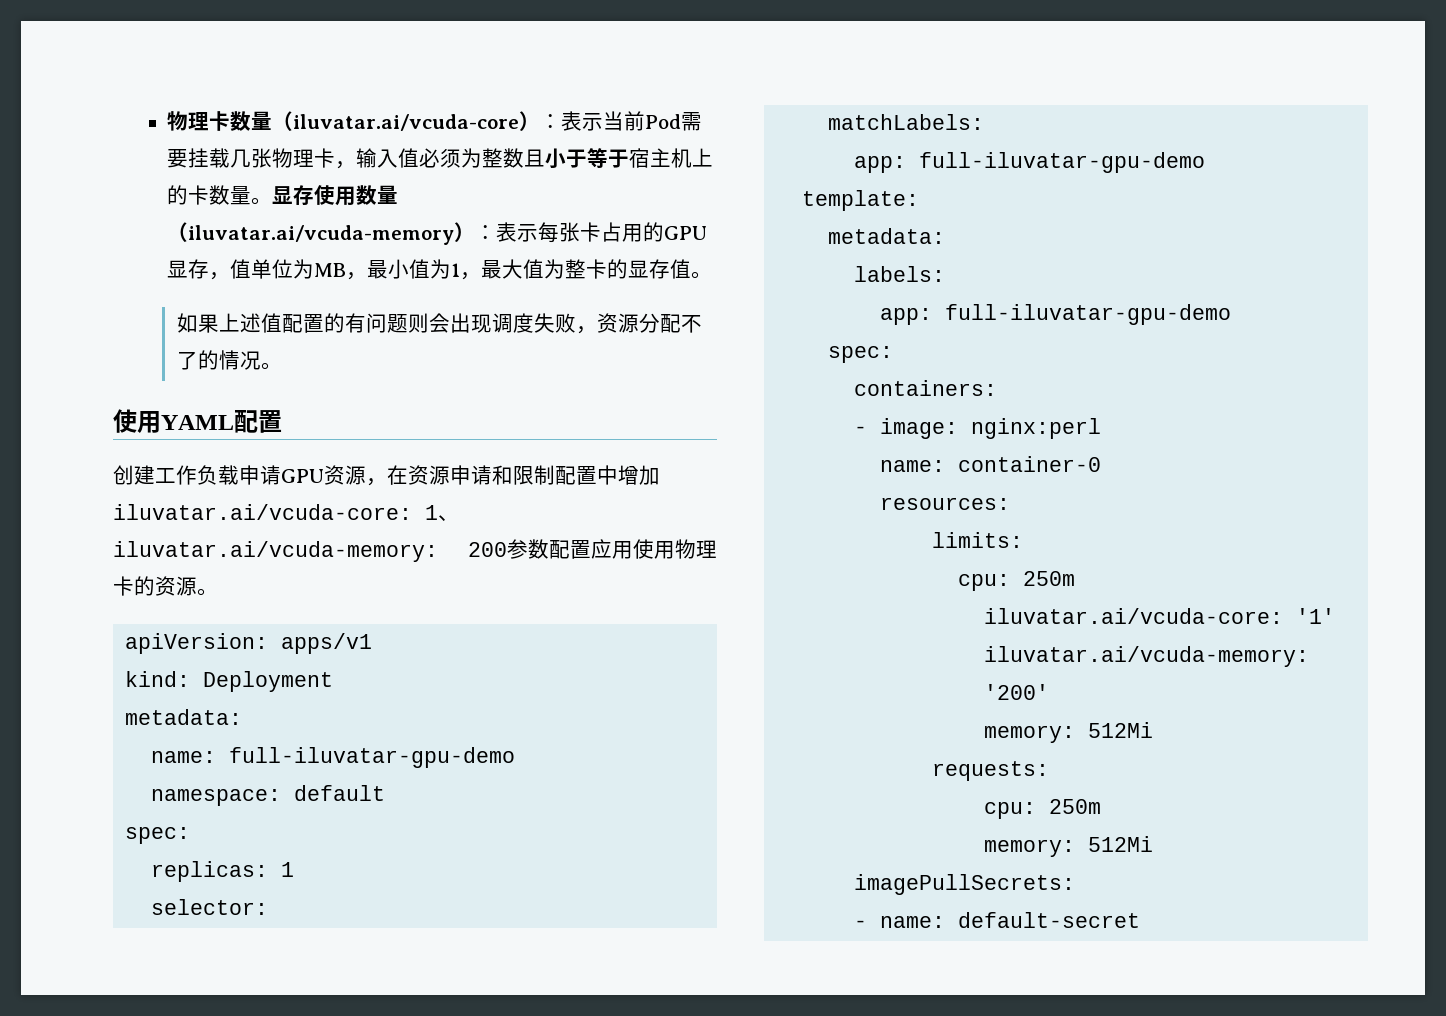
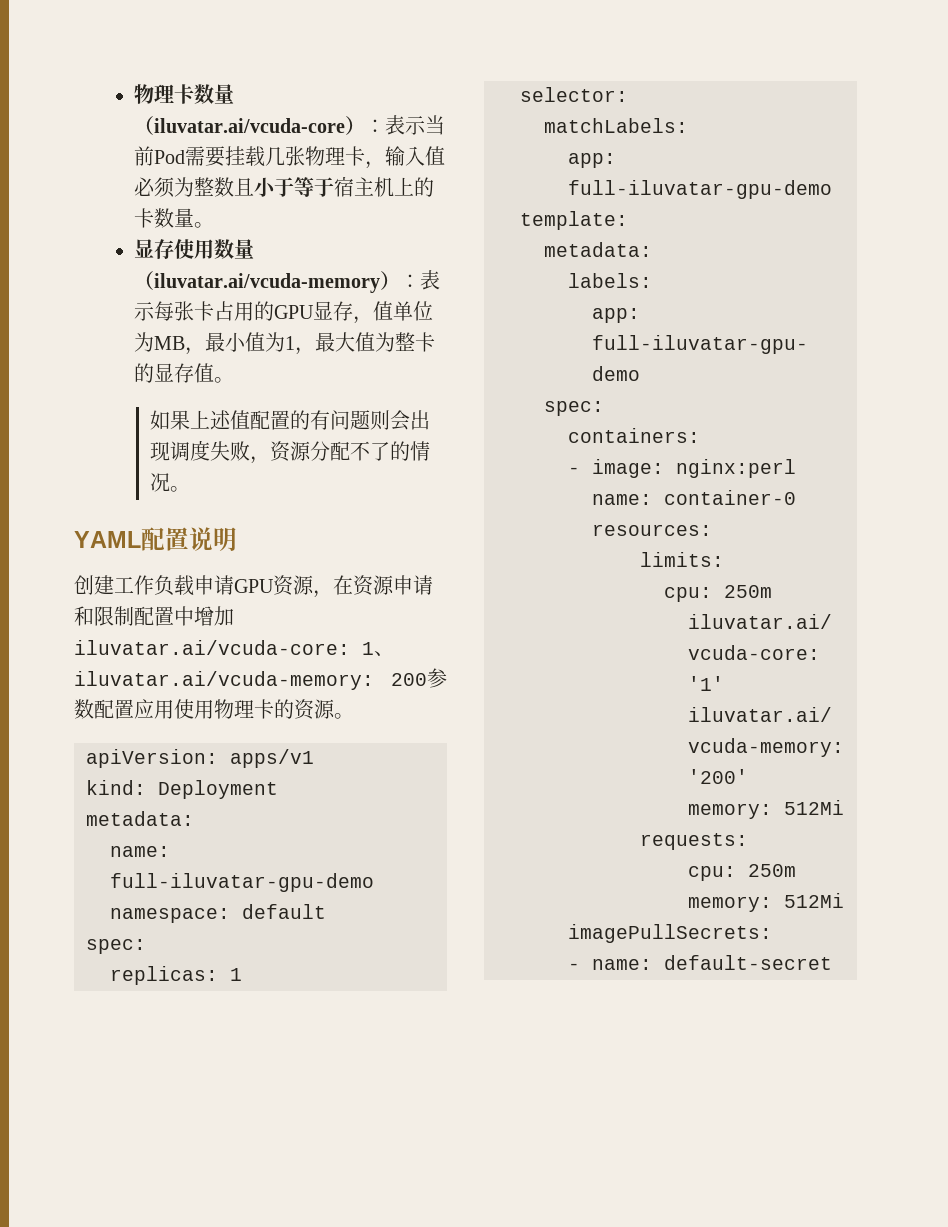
(273, 201) none -> (214, 225) //
[113,409,161,433] 使用 -> (190, 489) none
(282, 421) none -> [189,527,237,551] 说明

